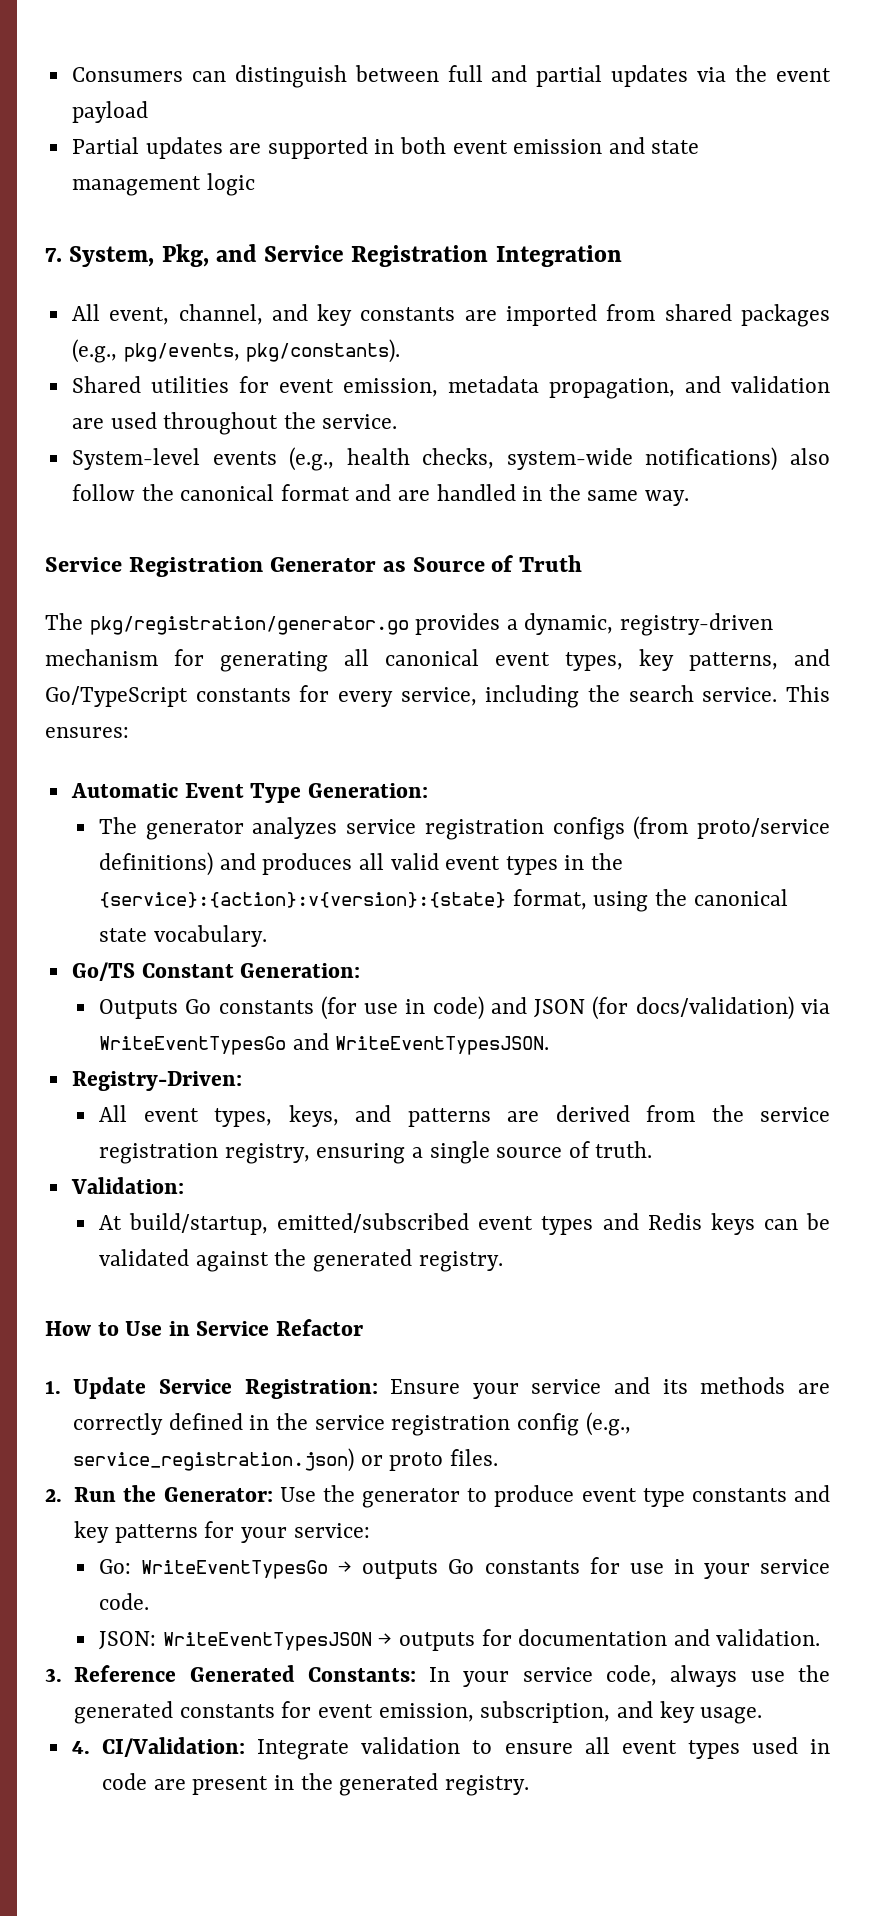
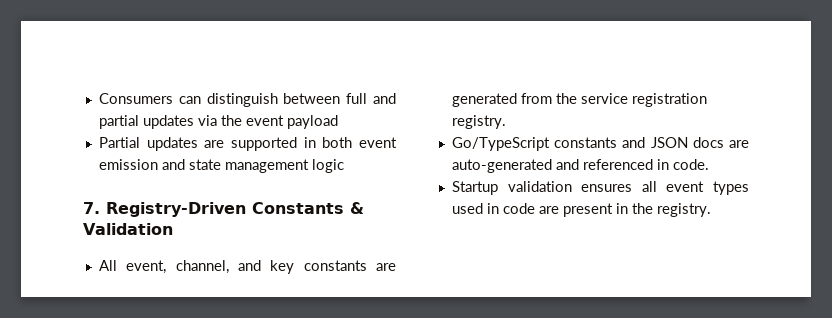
[69,244,622,267] System, Pkg, and Service Registration Integration -> [106,202,364,217] [83,223,173,235] Registry-Driven Constants & Validation
[506,304,830,327] [71,339,401,363] [71,376,831,399] [71,412,398,435] [71,447,830,471] [71,484,690,506] [45,555,583,577] [45,613,774,636] [45,649,830,672] [45,685,830,708] [45,727,129,738] [70,783,428,803] [99,816,830,840] [99,852,623,876] [99,889,788,912] [99,925,267,947] [71,962,361,981] [99,996,831,1020] [99,1033,550,1055] [71,1071,242,1091] [99,1105,830,1127] [99,1141,653,1164] [70,1177,184,1194] [99,1213,830,1235] [99,1249,503,1272] [45,1319,364,1336] [45,1377,831,1399] [73,1412,631,1436] [73,1448,499,1472] [45,1485,830,1508] [74,1521,370,1543] [99,1557,831,1579] [99,1593,150,1610] [99,1629,821,1651] [45,1665,830,1687] [74,1701,763,1724] [71,1737,573,1760] imported from shared packages (e.g., pkg/events, pkg/constants). // Shared utilities for event emission, metadata propagation, and validation are used throughout the service. // System-level events (e.g., health checks, system-wide notifications) also follow the canonical format and are handled in the same way. // Service Registration Generator as Source of Truth // The pkg/registration/generator.go provides a dynamic, registry-driven mechanism for generating all canonical event types, key patterns, and Go/TypeScript constants for every service, including the search service. This ensures: // Automatic Event Type Generation: // The generator analyzes service registration configs (from proto/service definitions) and produces all valid event types in the {service}:{action}:v{version}:{state} format, using the canonical state vocabulary. // Go/TS Constant Generation: // Outputs Go constants (for use in code) and JSON (for docs/validation) via WriteEventTypesGo and WriteEventTypesJSON. // Registry-Driven: // All event types, keys, and patterns are derived from the service registration registry, ensuring a single source of truth. // Validation: // At build/startup, emitted/subscribed event types and Redis keys can be validated against the generated registry. // How to Use in Service Refactor // 1. Update Service Registration: Ensure your service and its methods are correctly defined in the service registration config (e.g., service_registration.json) or proto files. // 2. Run the Generator: Use the generator to produce event type constants and key patterns for your service: // Go: WriteEventTypesGo → outputs Go constants for use in your service code. // JSON: WriteEventTypesJSON → outputs for documentation and validation. // 3. Reference Generated Constants: In your service code, always use the generated constants for event emission, subscription, and key usage. // 4. CI/Validation: Integrate validation to ensure -> [451,93,707,107] [451,115,506,129] [451,137,749,151] [451,159,709,173] [451,181,633,195] generated from the service registration registry. // Go/TypeScript constants and JSON docs are auto-generated and referenced in code. // Startup validation ensures
[339,1773,439,1796] generated -> (653, 208) none

